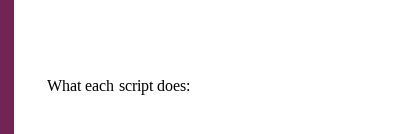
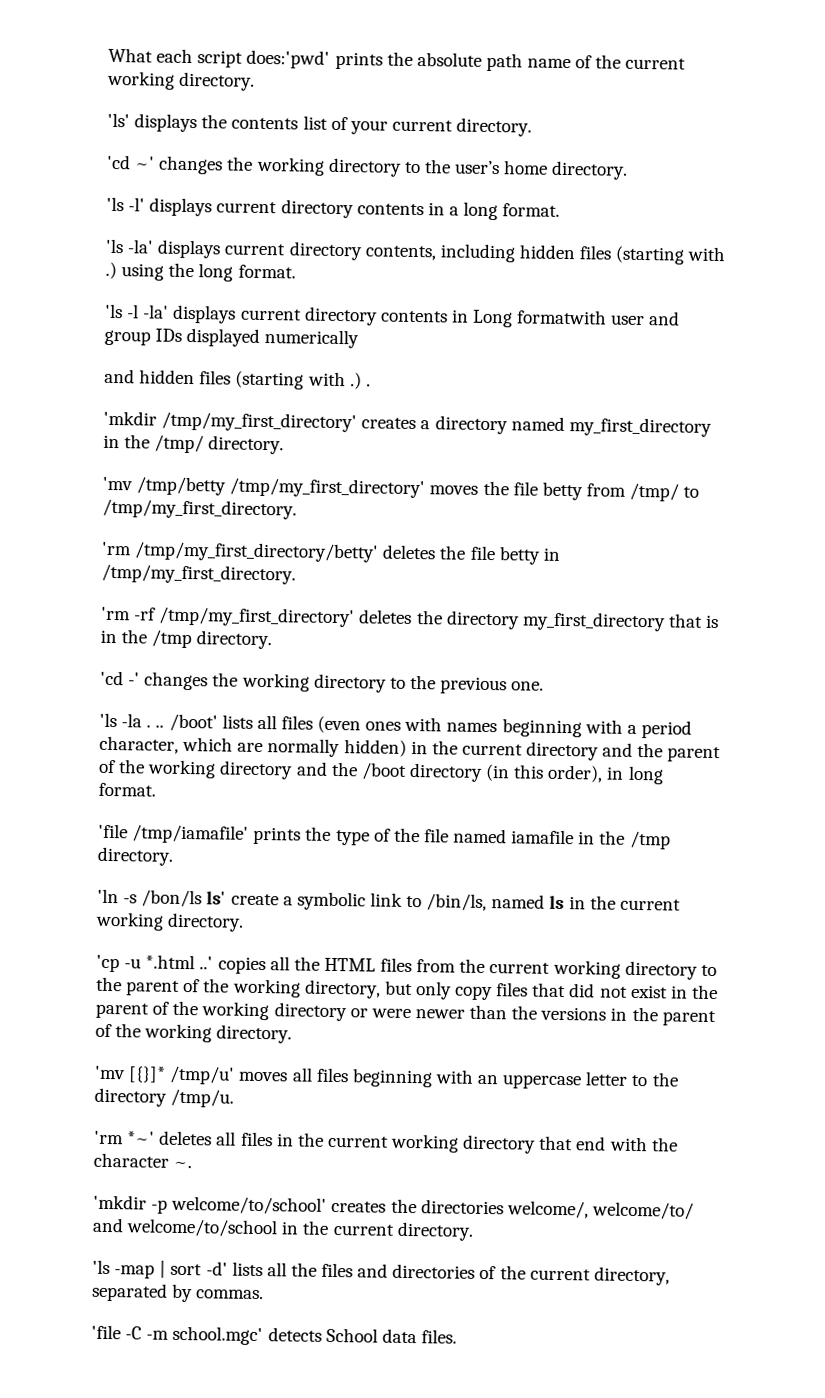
[156,80,190,91] does: -> [246,49,687,72] [107,70,256,91] [107,112,533,137] [107,154,629,180] [106,196,561,221] [105,238,727,265] [105,261,296,282] [105,303,681,328] [104,327,360,349] [104,368,371,390] [103,410,712,437] [103,434,285,455] [102,476,700,502] [102,498,297,520] [101,541,561,565] [101,563,296,585] [101,606,720,632] [100,629,273,650] [100,670,545,695] [99,712,692,739] [99,735,722,763] [98,759,664,785] [98,782,156,797] [98,823,671,850] [97,846,174,866] [97,888,681,912] [95,911,245,932] [96,954,717,980] [96,976,718,1001] [95,1000,716,1027] [95,1023,293,1044] [94,1065,679,1090] [94,1087,235,1108] [94,1130,678,1154] [93,1152,193,1169] [93,1194,694,1220] [92,1217,474,1241] [92,1259,670,1286] [91,1282,265,1303] [91,1324,457,1346] does:'pwd' prints the absolute path name of the current working directory. // 'ls' displays the contents list of your current directory. // 'cd ~' changes the working directory to the user’s home directory. // 'ls -l' displays current directory contents in a long format. // 'ls -la' displays current directory contents, including hidden files (starting with .) using the long format. // 'ls -l -la' displays current directory contents in Long formatwith user and group IDs displayed numerically // and hidden files (starting with .) . // 'mkdir /tmp/my_first_directory' creates a directory named my_first_directory in the /tmp/ directory. // 'mv /tmp/betty /tmp/my_first_directory' moves the file betty from /tmp/ to /tmp/my_first_directory. // 'rm /tmp/my_first_directory/betty' deletes the file betty in /tmp/my_first_directory. // 'rm -rf /tmp/my_first_directory' deletes the directory my_first_directory that is in the /tmp directory. // 'cd -' changes the working directory to the previous one. // 'ls -la . .. /boot' lists all files (even ones with names beginning with a period character, which are normally hidden) in the current directory and the parent of the working directory and the /boot directory (in this order), in long format. // 'file /tmp/iamafile' prints the type of the file named iamafile in the /tmp directory. // 'ln -s /bon/ls ls' create a symbolic link to /bin/ls, named ls in the current working directory. // 'cp -u *.html ..' copies all the HTML files from the current working directory to the parent of the working directory, but only copy files that did not exist in the parent of the working directory or were newer than the versions in the parent of the working directory. // 'mv [{}]* /tmp/u' moves all files beginning with an uppercase letter to the directory /tmp/u. // 'rm *~' deletes all files in the current working directory that end with the character ~. // 'mkdir -p welcome/to/school' creates the directories welcome/, welcome/to/ and welcome/to/school in the current directory. // 'ls -map | sort -d' lists all the files and directories of the current directory, separated by commas. // 'file -C -m school.mgc' detects School data files.

